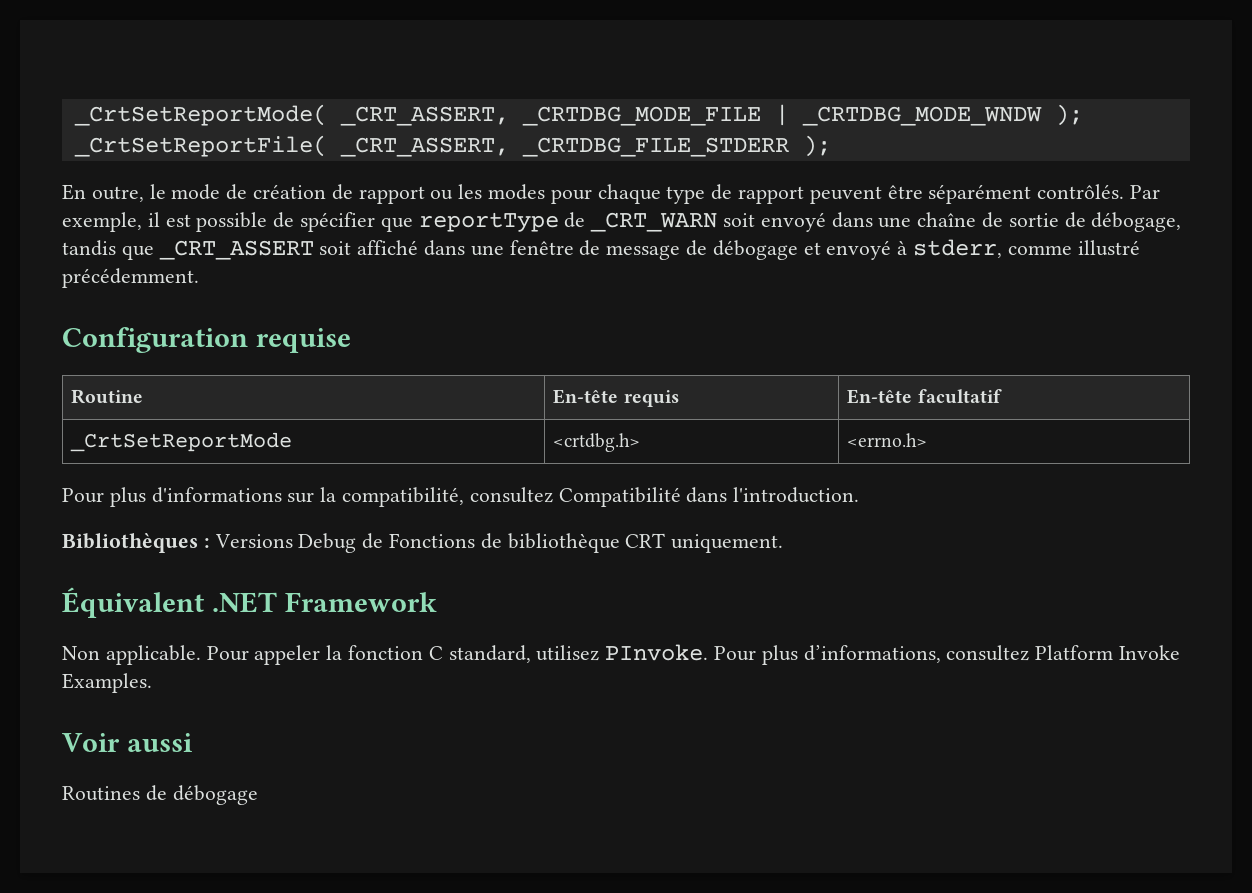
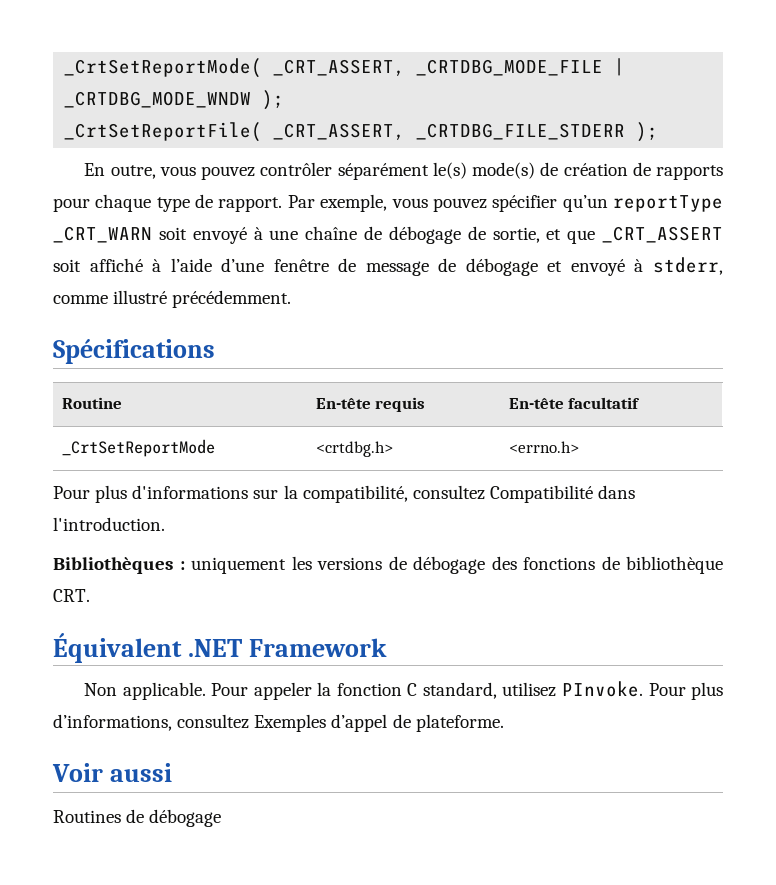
[149,184,1161,204] [62,212,586,232] le mode de création de rapport ou les modes pour chaque type de rapport peuvent être séparément contrôlés. Par exemple, il est possible de spécifier que reportType de -> [159,162,724,180] [53,194,724,212] vous pouvez contrôler séparément le(s) mode(s) de création de rapports pour chaque type de rapport. Par exemple, vous pouvez spécifier qu’un reportType
[831,212,873,228] dans -> [253,227,263,240] à
[1008,212,1182,232] [62,240,116,256] sortie de débogage, tandis -> [388,226,562,244] débogage de sortie, et
[424,240,504,256] dans une -> [152,258,265,272] à l’aide d’une
[62,327,351,353] Configuration requise -> [53,339,215,364] Spécifications
[214,533,784,553] Versions Debug de Fonctions de bibliothèque CRT uniquement. -> [191,556,723,574] [53,589,90,602] uniquement les versions de débogage des fonctions de bibliothèque CRT.
[1035,645,1181,660] [62,673,152,693] Platform Invoke Examples. -> [254,714,504,732] Exemples d’appel de plateforme.

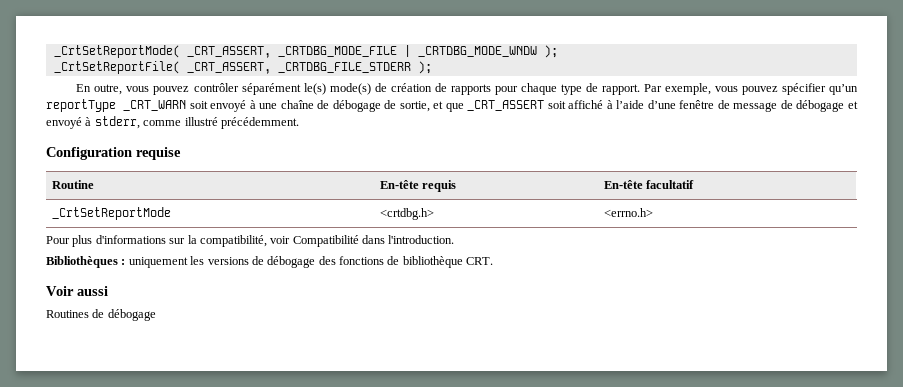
[53,339,215,364] Spécifications -> [46,147,181,160] Configuration requise
[412,485,485,500] consultez -> [270,236,291,244] voir
[53,633,387,663] [84,681,723,700] [53,714,504,732] // Équivalent .NET Framework // Non applicable. Pour appeler la fonction C standard, utilisez PInvoke. Pour plus d’informations, consultez Exemples d’appel de plateforme. -> (494, 261) none

